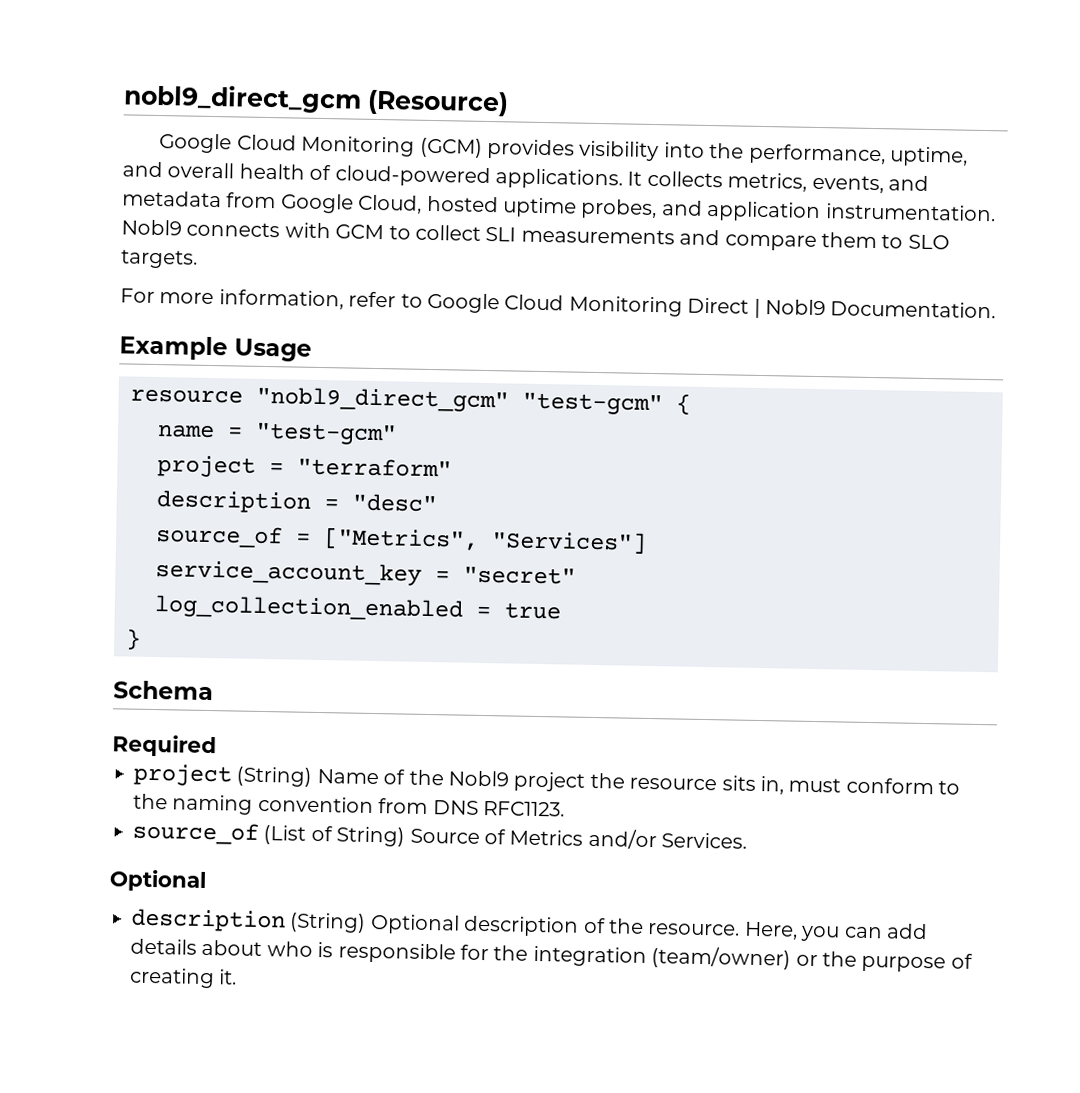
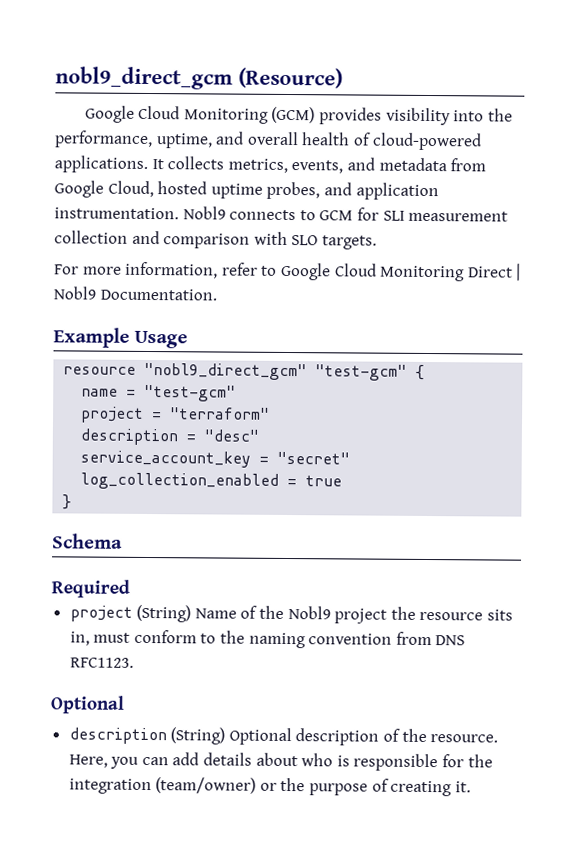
[284,222,904,251] with GCM to collect SLI measurements and compare them to -> [299,207,509,222] [54,230,288,249] to GCM for SLI measurement collection and comparison with
[155,525,647,554] // source_of = ["Metrics", "Services"] -> (260, 435) none
[132,821,748,850] // source_of (List of String) Source of Metrics and/or Services. -> (134, 662) none

